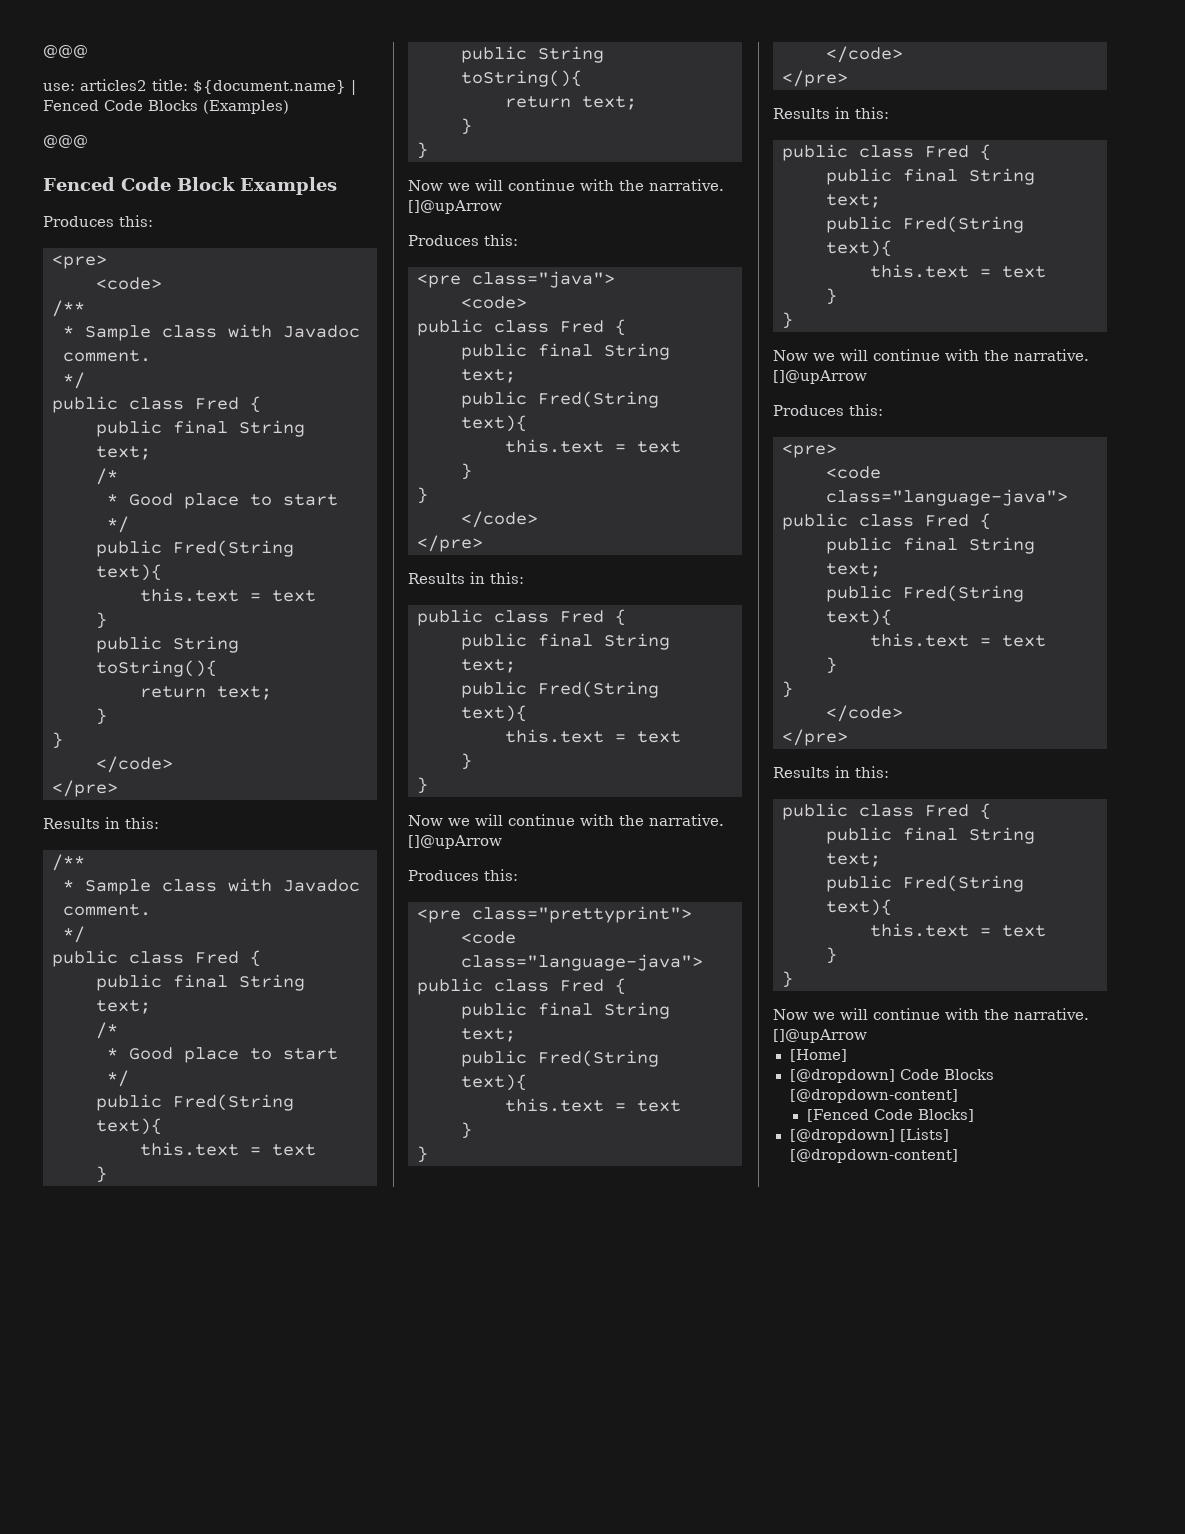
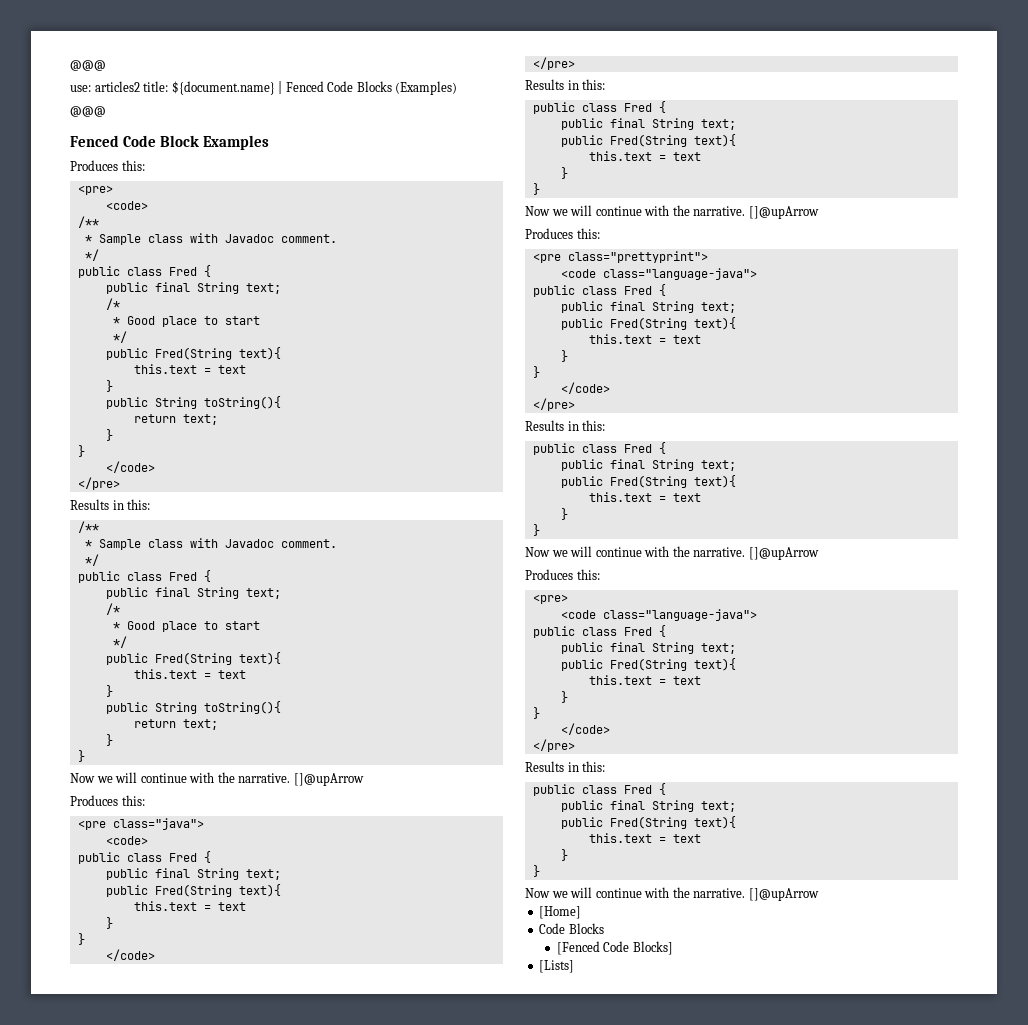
[789,1069,994,1083] [789,1089,958,1103] [@dropdown] Code Blocks [@dropdown-content] -> [539,923,604,934] Code Blocks
[789,1128,949,1143] [789,1149,958,1163] [@dropdown] [Lists] [@dropdown-content] -> [539,960,575,973] [Lists]

